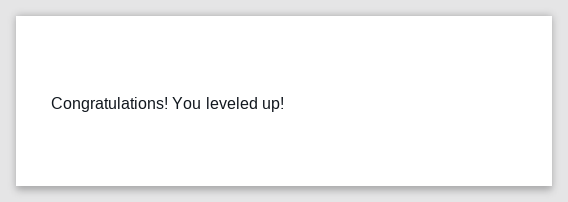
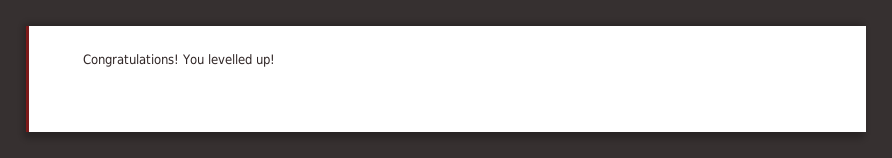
[205,97,258,109] leveled -> [207,54,252,65] levelled

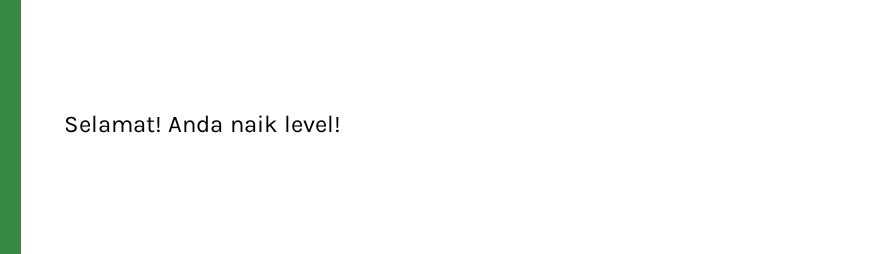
[83,54,275,67] Congratulations! You levelled up! -> [64,115,342,133] Selamat! Anda naik level!

